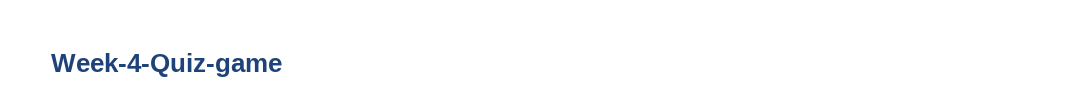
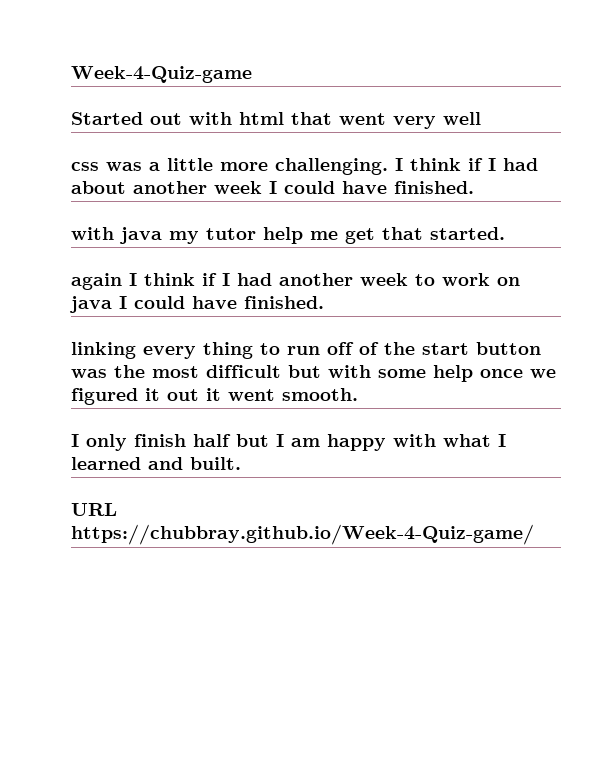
(282, 65) none -> [71,112,481,129] [71,158,538,175] [71,181,474,194] [71,227,505,244] [71,273,520,290] [69,296,324,313] [71,342,541,359] [71,365,556,382] [71,388,358,405] [71,434,506,451] [71,457,241,470] [71,503,117,516] [71,524,534,545] // Started out with html that went very well // css was a little more challenging. I think if I had about another week I could have finished. // with java my tutor help me get that started. // again I think if I had another week to work on java I could have finished. // linking every thing to run off of the start button was the most difficult but with some help once we figured it out it went smooth. // I only finish half but I am happy with what I learned and built. // URL https://chubbray.github.io/Week-4-Quiz-game/

